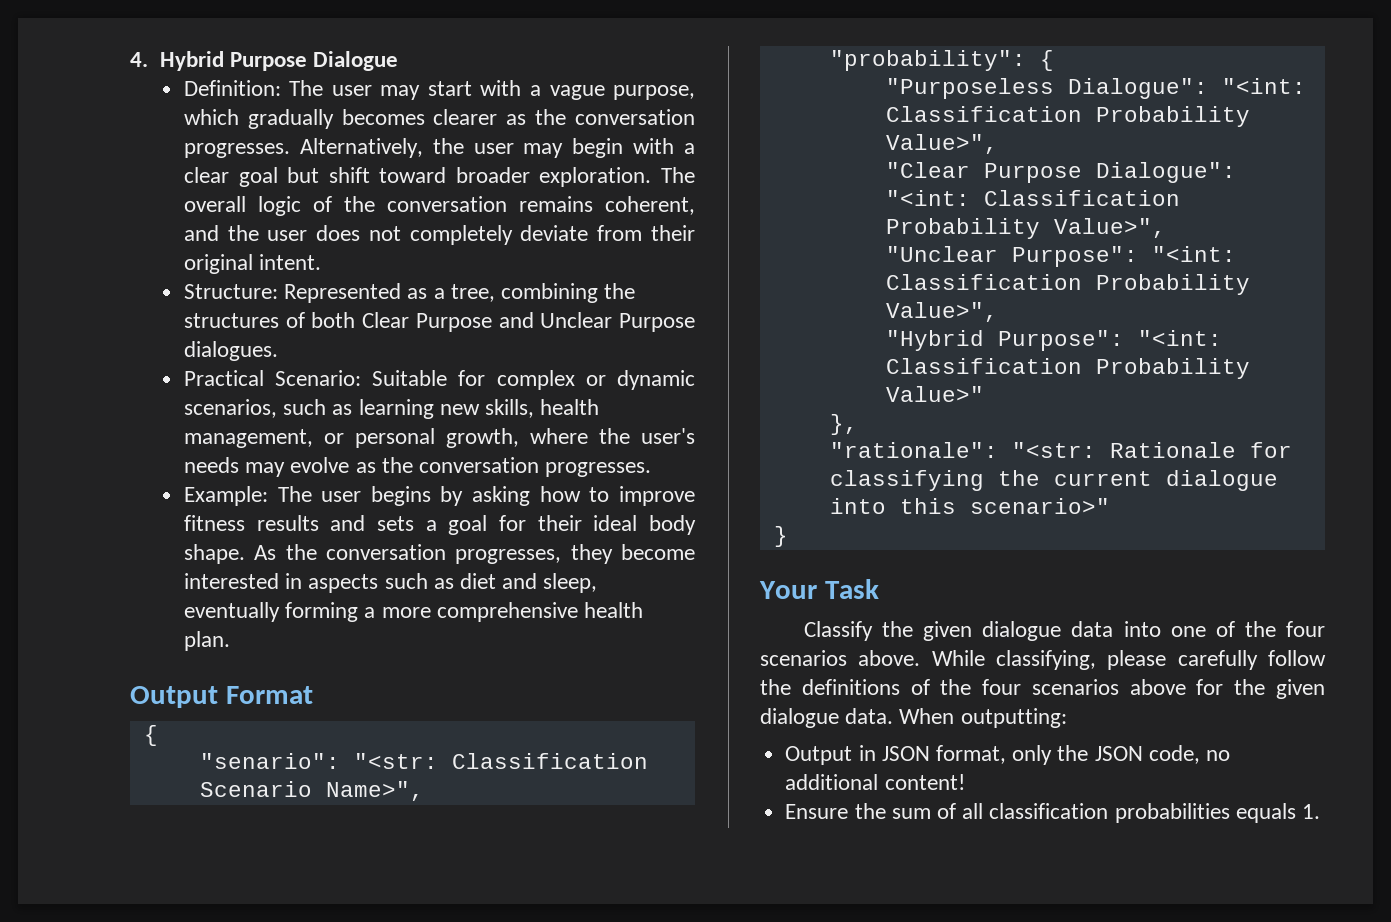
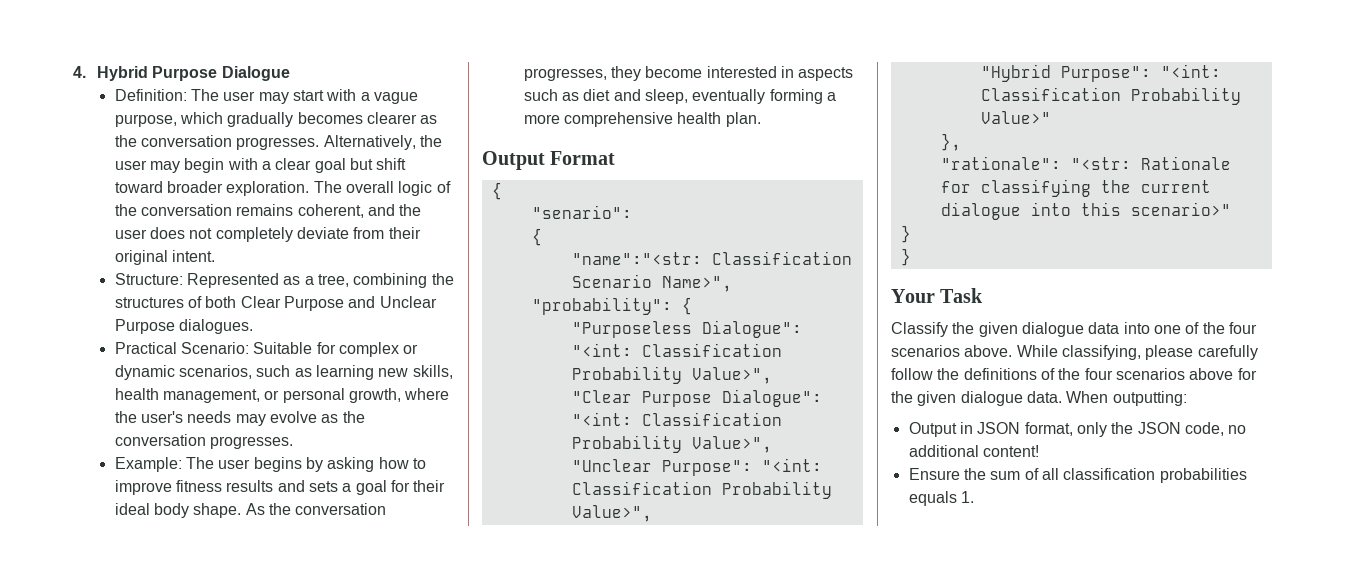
[353,753,438,769] "<str: -> [531,228,542,246] [571,252,702,265] // { // "name":"<str:
(788, 536) none -> [900,248,911,266] // }

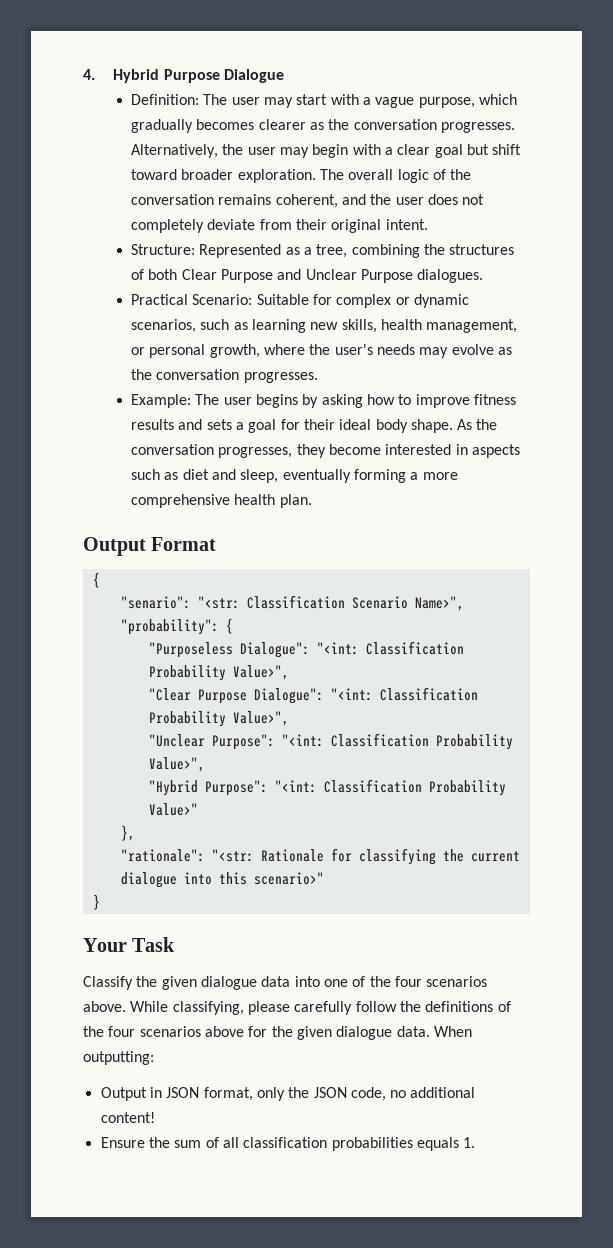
[531,228,542,246] [571,252,702,265] // { // "name":"<str: -> [197,596,240,609] "<str:
[900,248,911,266] // } -> (100, 902) none

